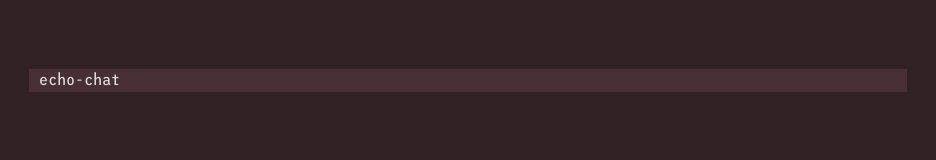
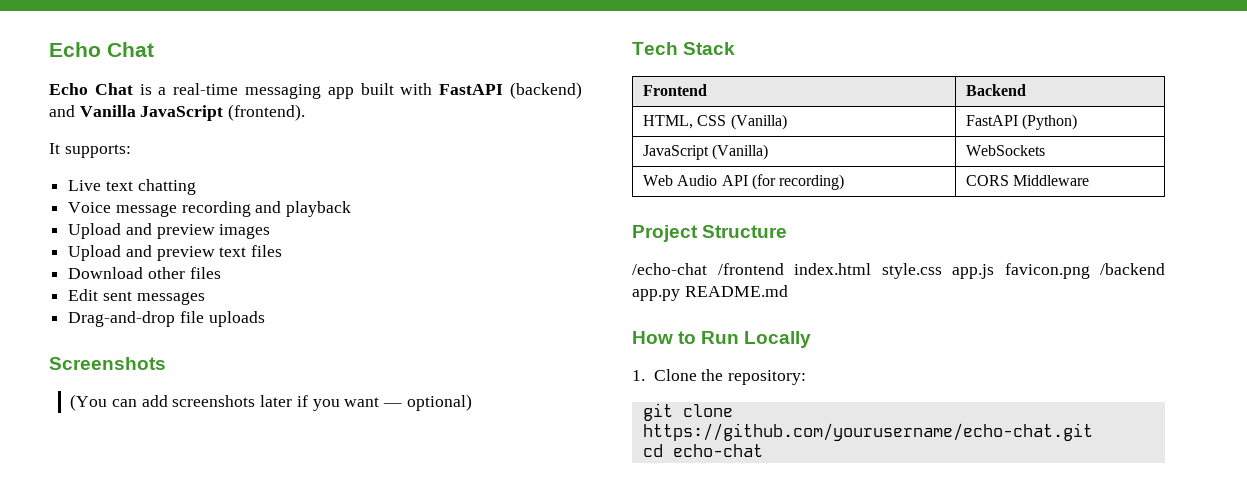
(39, 79) none -> [49,42,154,57] [49,82,582,99] [49,104,306,121] [49,143,131,158] [68,179,196,195] [68,201,352,217] [68,223,271,239] [68,245,283,261] [68,267,221,279] [68,289,205,305] [68,311,265,327] [49,357,166,370] [70,394,472,411] [632,42,736,55] [643,84,708,96] [966,84,1027,96] [643,114,787,130] [966,114,1078,130] [643,144,769,160] [966,145,1046,156] [643,174,845,190] [966,175,1090,186] [632,225,788,242] [632,263,1165,279] [632,285,788,301] [632,331,812,348] [632,369,807,385] [642,403,733,421] [642,423,1093,441] [642,444,663,457] Echo Chat // Echo Chat is a real-time messaging app built with FastAPI (backend) and Vanilla JavaScript (frontend). // It supports: // Live text chatting // Voice message recording and playback // Upload and preview images // Upload and preview text files // Download other files // Edit sent messages // Drag-and-drop file uploads // Screenshots // (You can add screenshots later if you want — optional) // Tech Stack // Frontend | Backend // HTML, CSS (Vanilla) | FastAPI (Python) // JavaScript (Vanilla) | WebSockets // Web Audio API (for recording) | CORS Middleware // Project Structure // /echo-chat /frontend index.html style.css app.js favicon.png /backend app.py README.md // How to Run Locally // 1. Clone the repository: // git clone https://github.com/yourusername/echo-chat.git // cd

